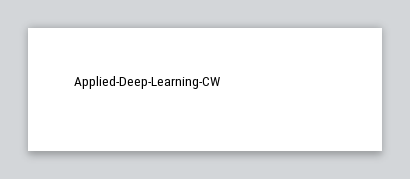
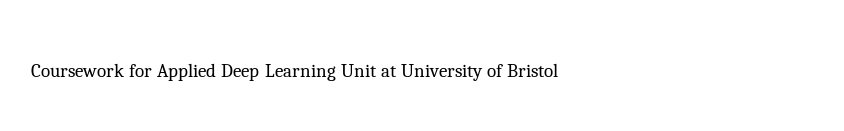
[74,76,220,89] Applied-Deep-Learning-CW -> [31,63,559,81] Coursework for Applied Deep Learning Unit at University of Bristol

